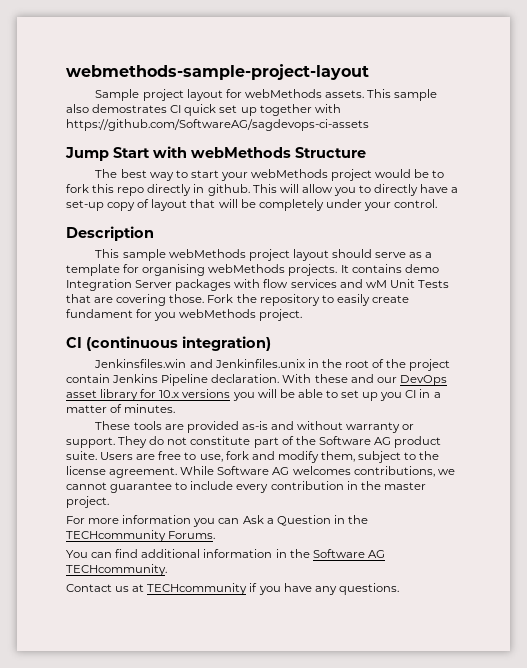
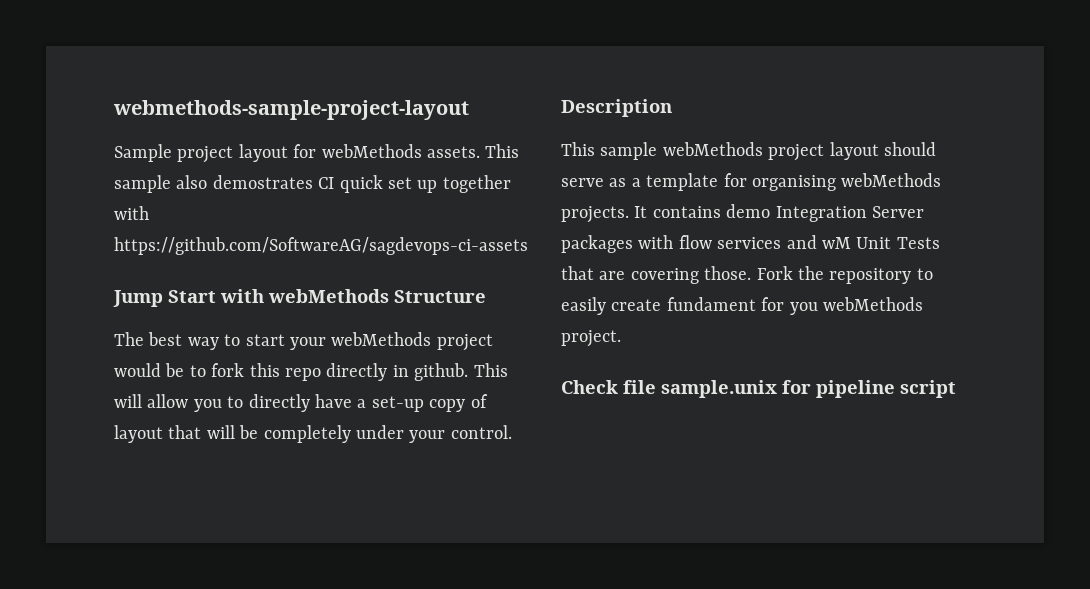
[66,336,271,351] [94,359,451,371] [66,374,447,386] [66,389,441,401] [66,404,176,413] [95,421,415,433] [66,436,442,448] [66,451,440,463] [66,466,455,478] [66,481,426,493] [66,496,109,508] [66,515,368,527] [66,530,216,542] [66,549,385,558] [66,564,167,576] [66,583,399,595] CI (continuous integration) // Jenkinsfiles.win and Jenkinfiles.unix in the root of the project contain Jenkins Pipeline declaration. With these and our DevOps asset library for 10.x versions you will be able to set up you CI in a matter of minutes. // These tools are provided as-is and without warranty or support. They do not constitute part of the Software AG product suite. Users are free to use, fork and modify them, subject to the license agreement. While Software AG welcomes contributions, we cannot guarantee to include every contribution in the master project. // For more information you can Ask a Question in the TECHcommunity Forums. // You can find additional information in the Software AG TECHcommunity. // Contact us at TECHcommunity if you have any questions. -> [561,380,956,398] Check file sample.unix for pipeline script

